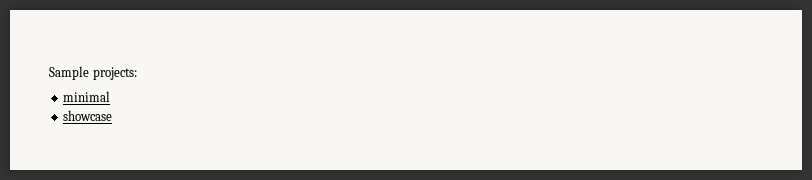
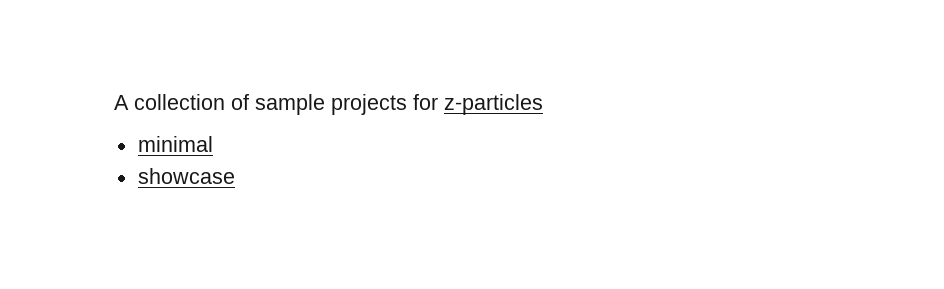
[49,66,137,80] Sample projects: -> [114,94,543,115] A collection of sample projects for z-particles

